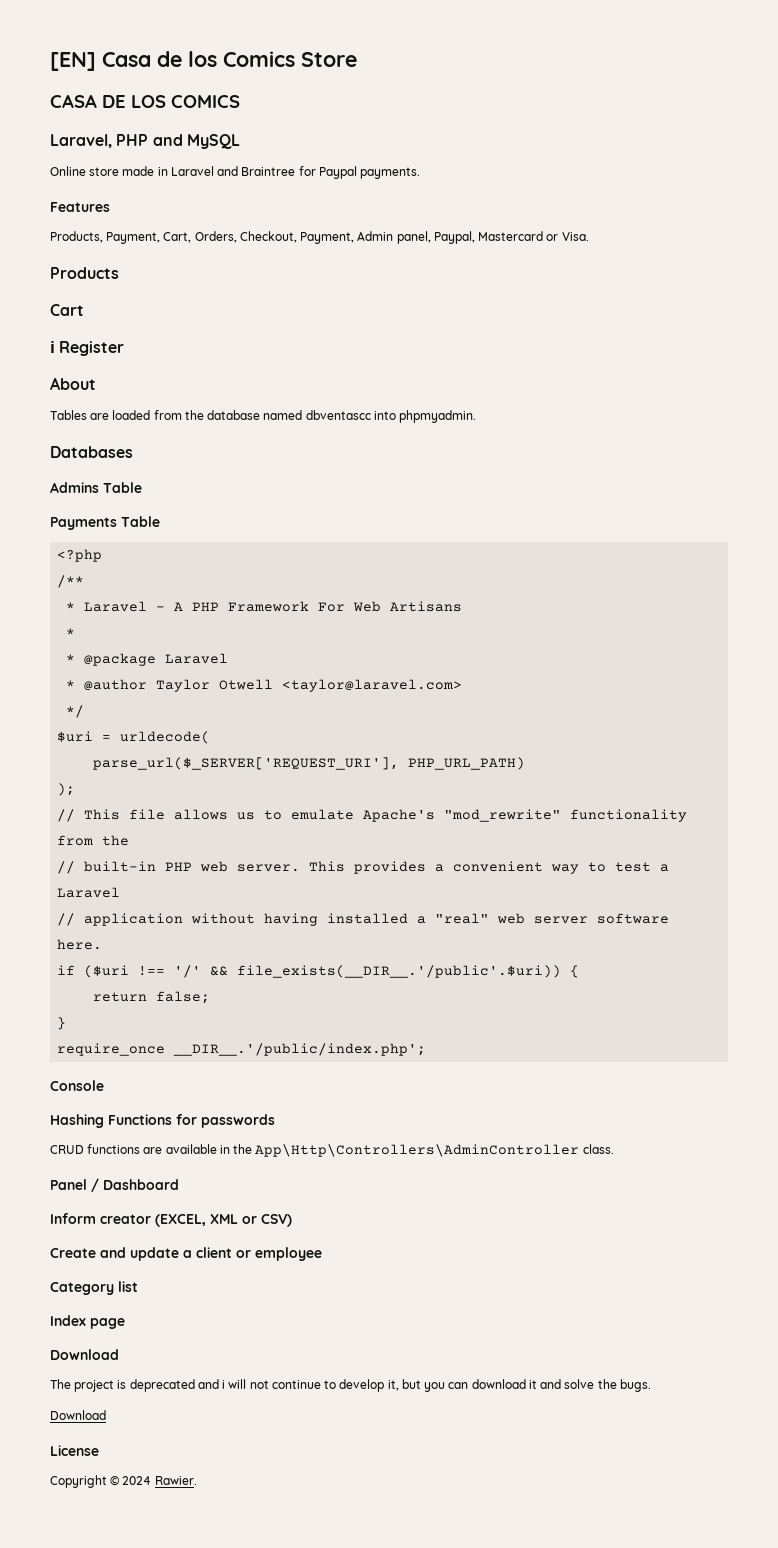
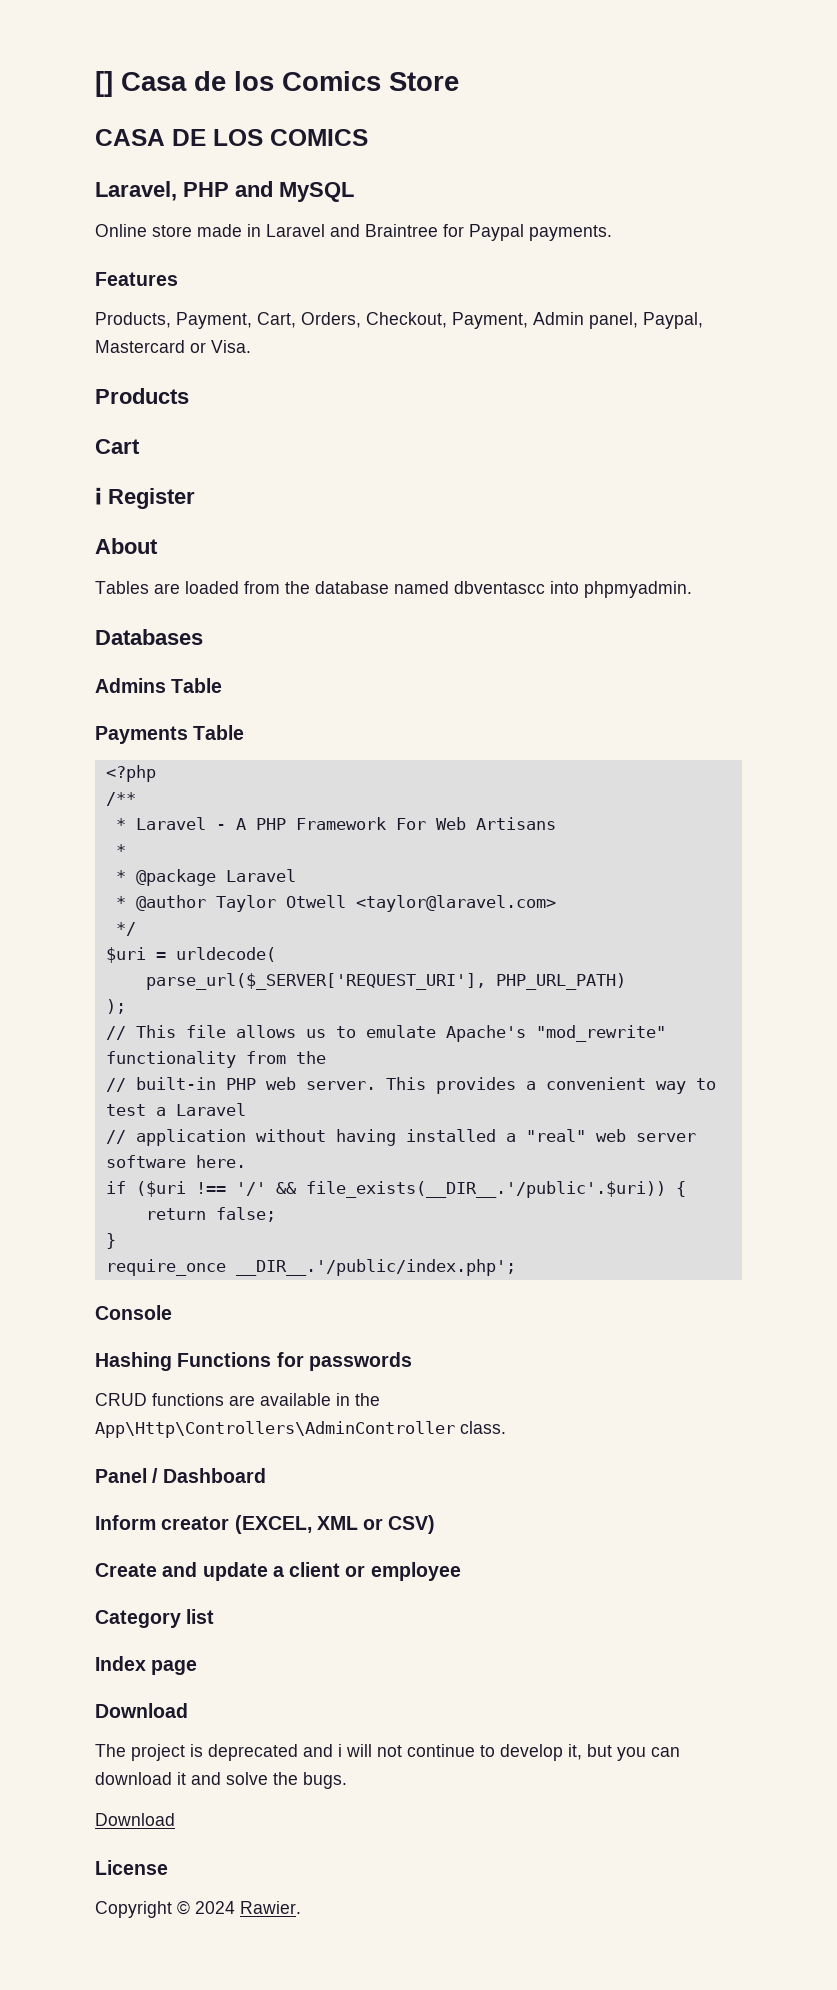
[50,52,96,71] [EN] -> [95,71,113,97] []

